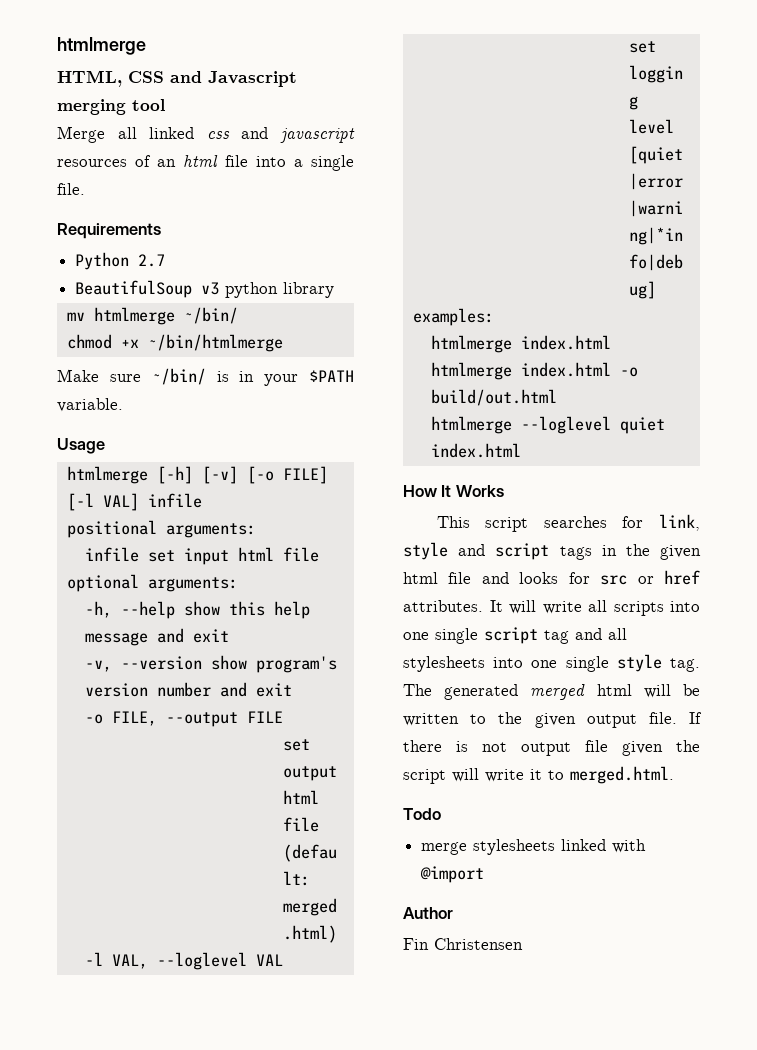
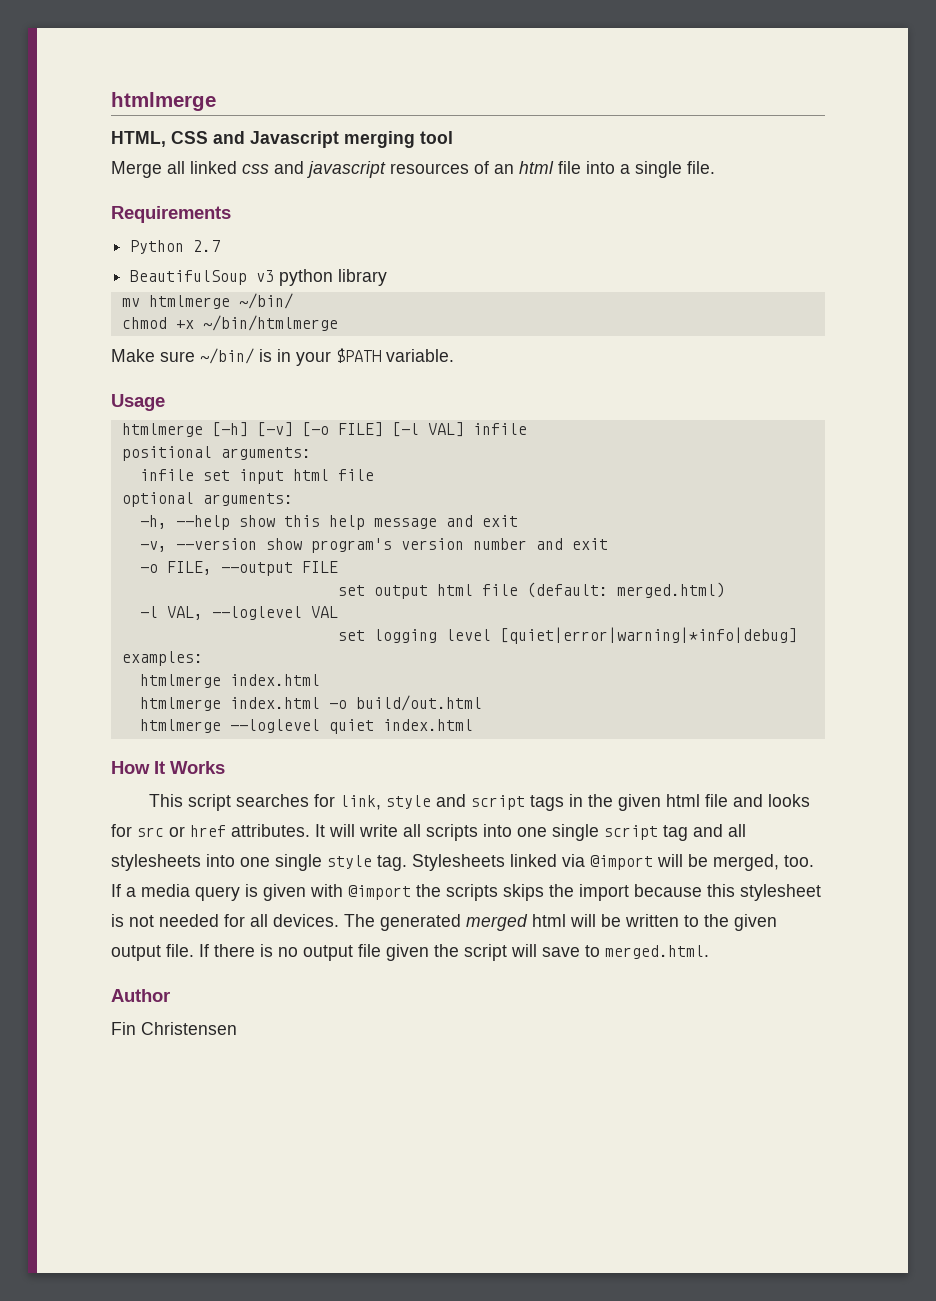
(700, 665) none -> [412,854,814,871] [111,884,821,901] [111,914,339,927] Stylesheets linked via @import will be merged, too. If a media query is given with @import the scripts skips the import because this stylesheet is not needed for all devices.
[482,742,507,752] not -> [278,947,298,957] no
[485,769,542,782] write it -> [542,947,580,957] save
[403,808,441,820] [421,839,647,855] [420,866,485,883] // Todo // merge stylesheets linked with @import -> (709, 952) none

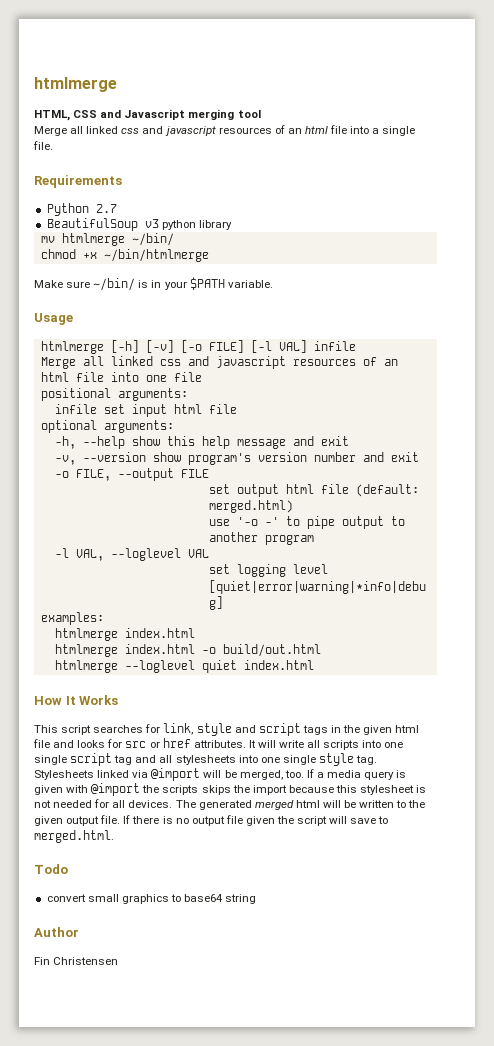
(527, 429) none -> [40,356,398,369] [40,372,202,382] // Merge all linked css and javascript resources of an html file into one file
(725, 590) none -> [208,516,405,529] [208,532,314,545] // use '-o -' to pipe output to another program
(709, 952) none -> [34,864,68,874] [46,894,257,904] // Todo // convert small graphics to base64 string

